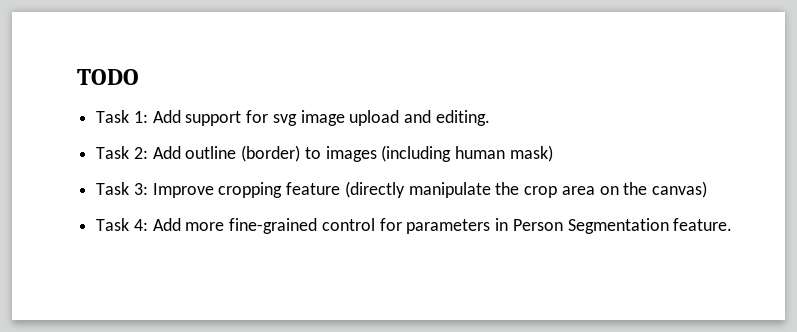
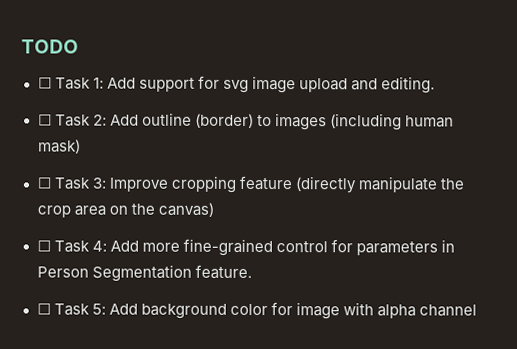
(139, 77) none -> [37,77,52,89] ☐
(490, 118) none -> [37,114,52,126] ☐
(553, 153) none -> [36,177,51,189] ☐
(707, 189) none -> [36,240,51,252] ☐
(733, 224) none -> [36,302,478,320] // ☐ Task 5: Add background color for image with alpha channel

